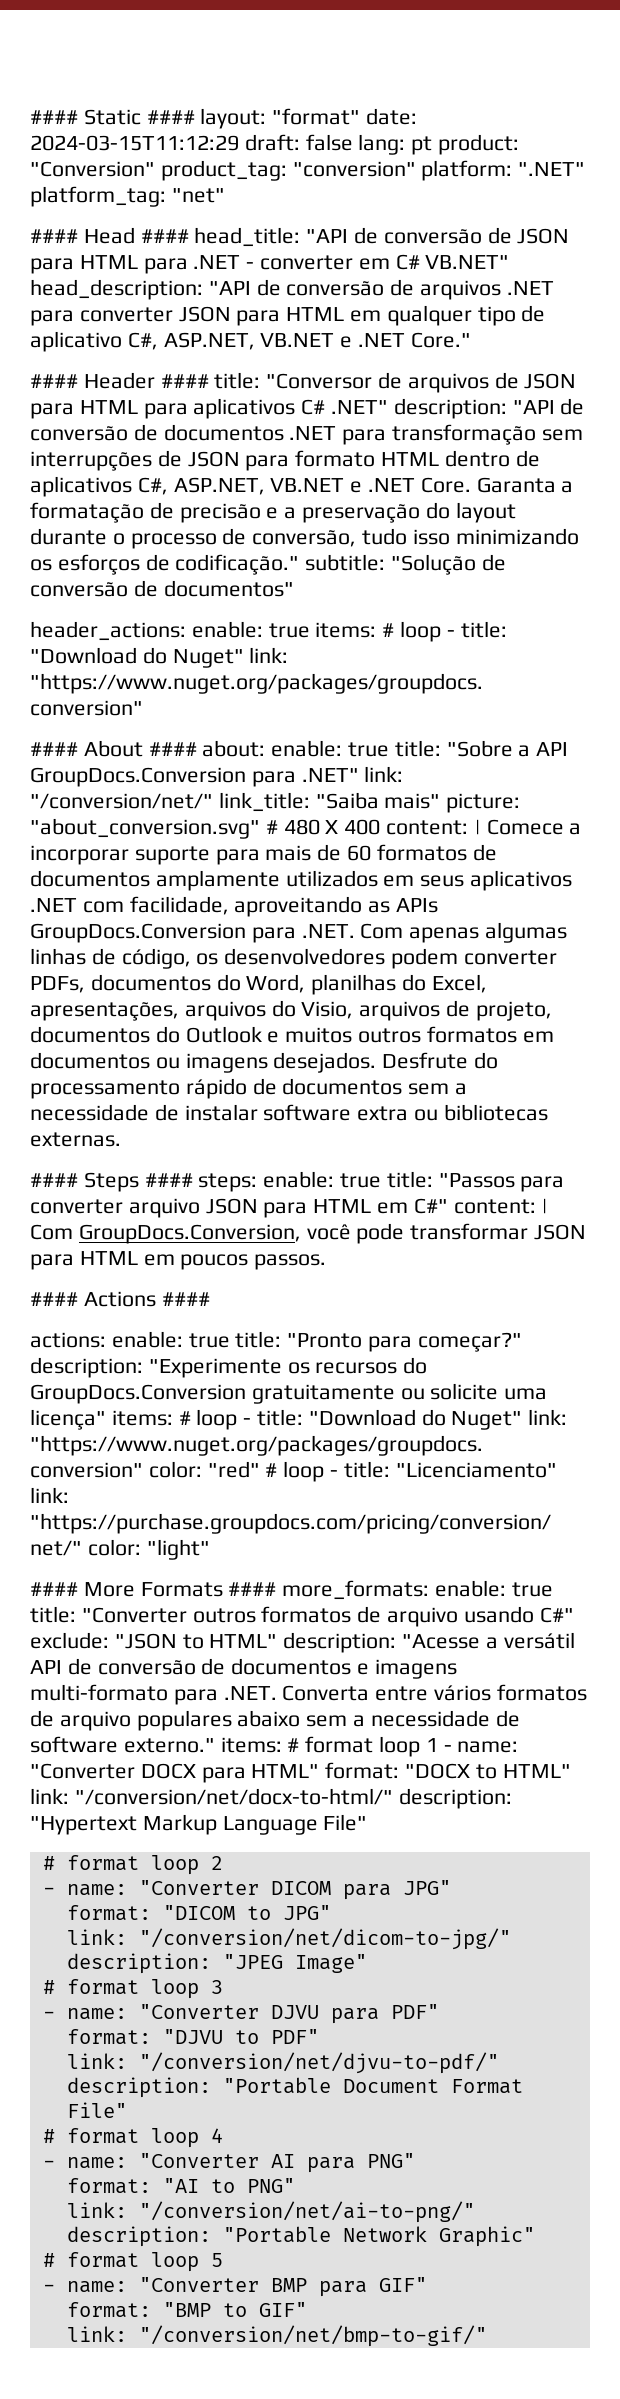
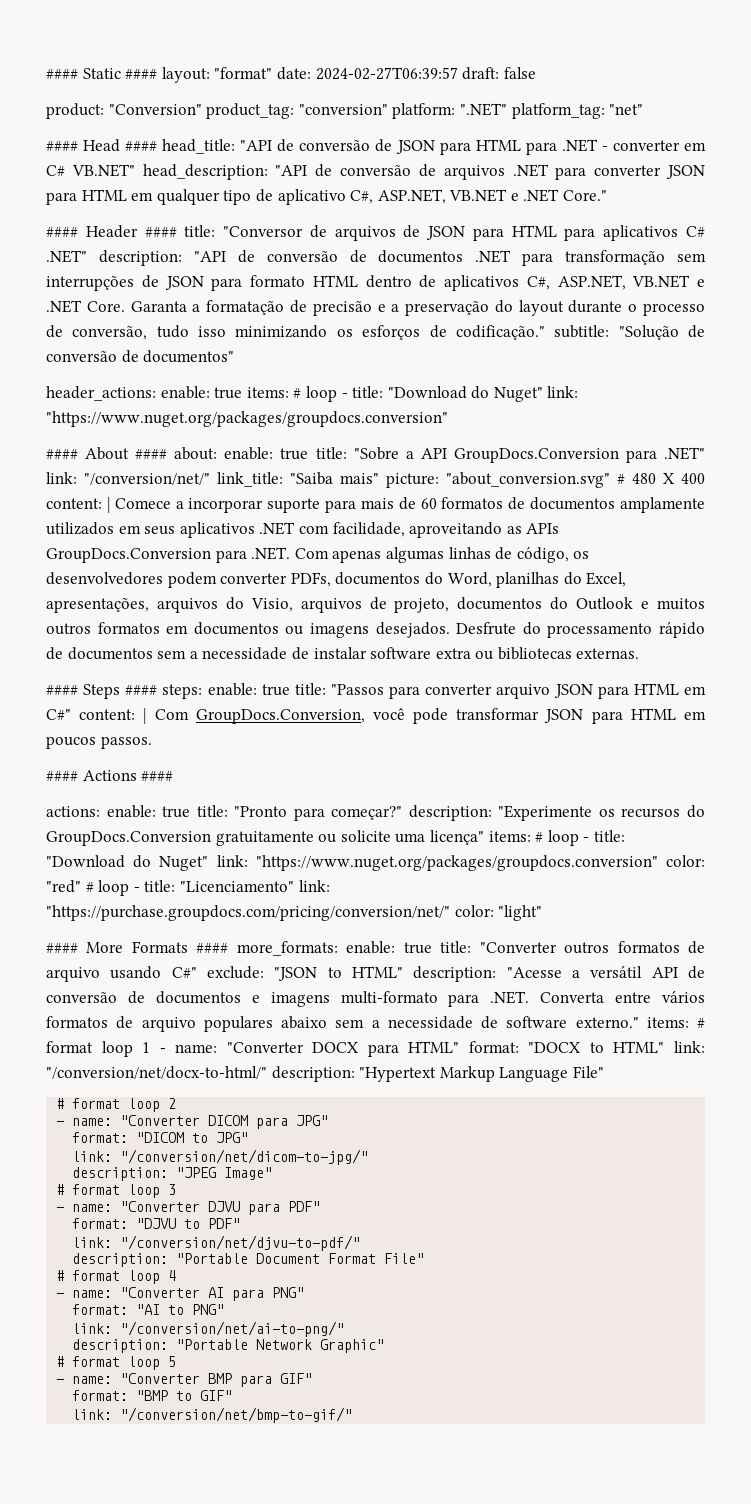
[30,135,239,151] 2024-03-15T11:12:29 -> [315,67,458,80] 2024-02-27T06:39:57
[358,134,433,155] lang: pt -> (536, 73) //

